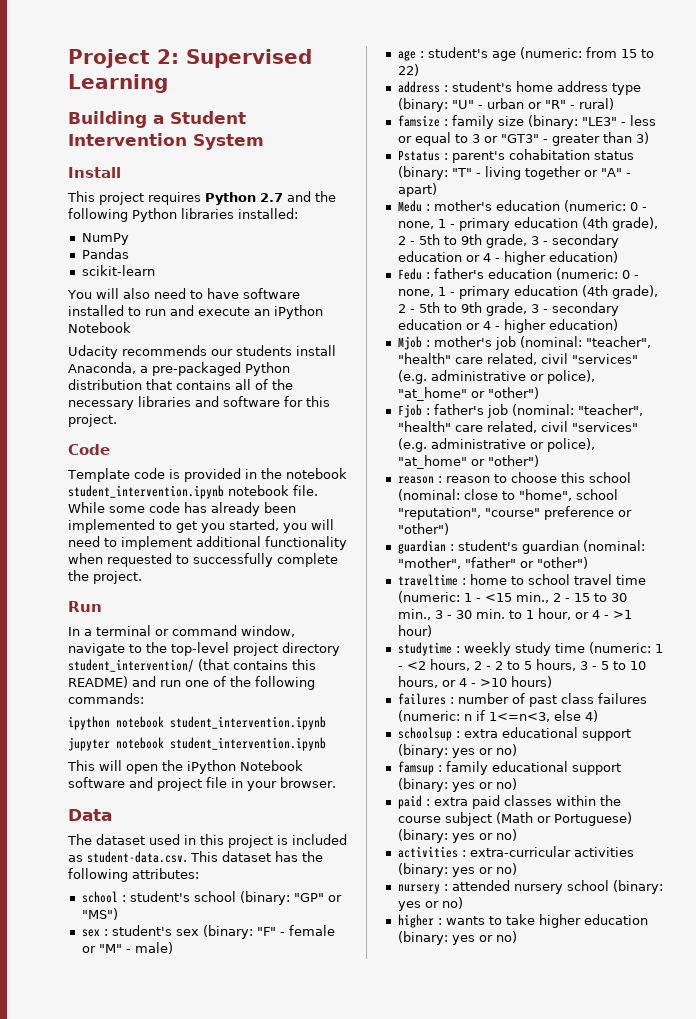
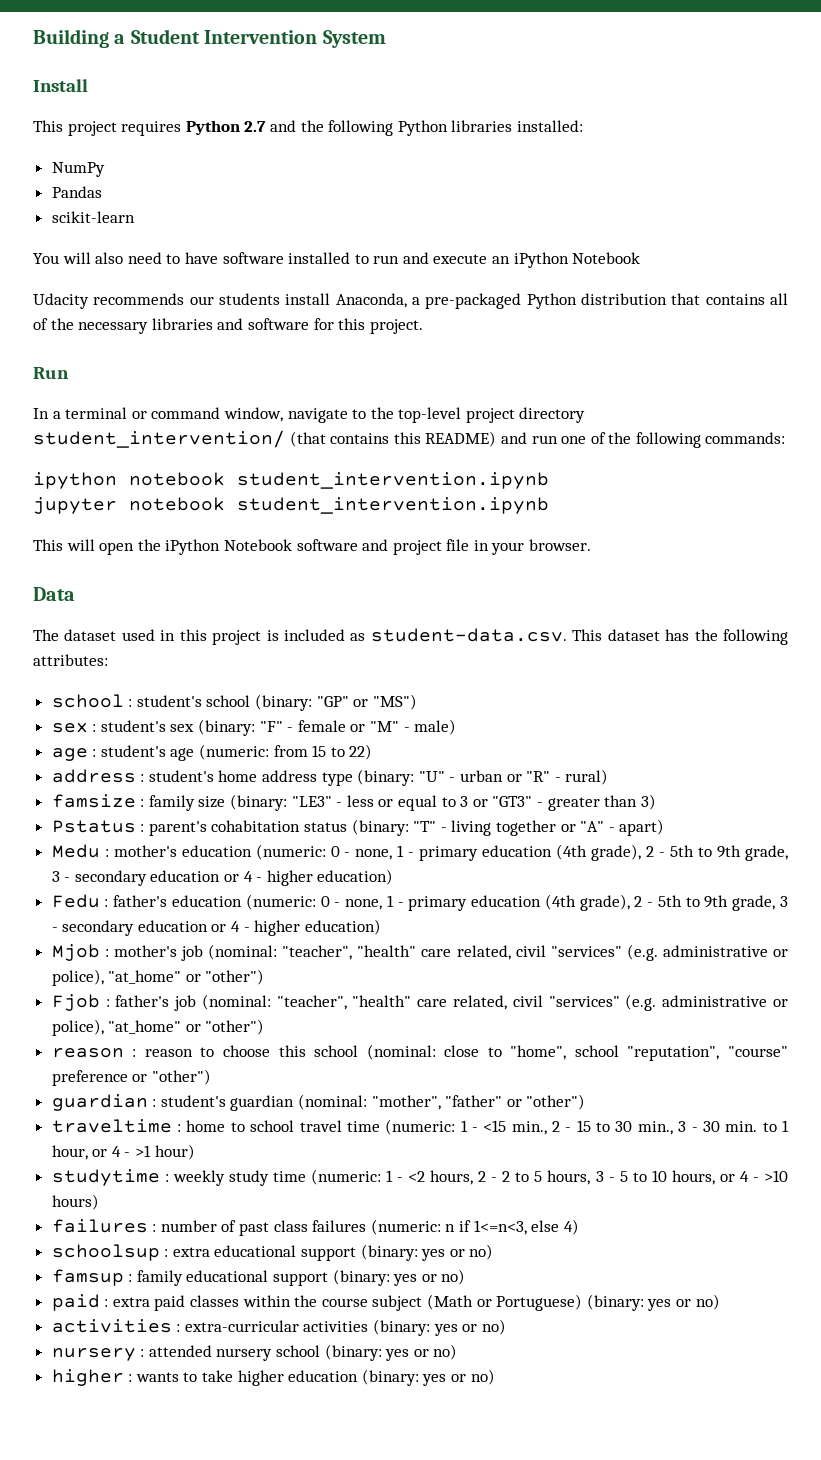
[68,49,312,68] [68,74,168,93] Project 2: Supervised Learning // -> (33, 38) none
[68,444,110,455] [67,468,347,482] [68,485,318,499] [68,502,296,516] [68,519,334,533] [68,536,347,550] [68,553,338,567] [68,570,142,584] // Code // Template code is provided in the notebook student_intervention.ipynb notebook file. While some code has already been implemented to get you started, you will need to implement additional functionality when requested to successfully complete the project. -> (423, 326) none

